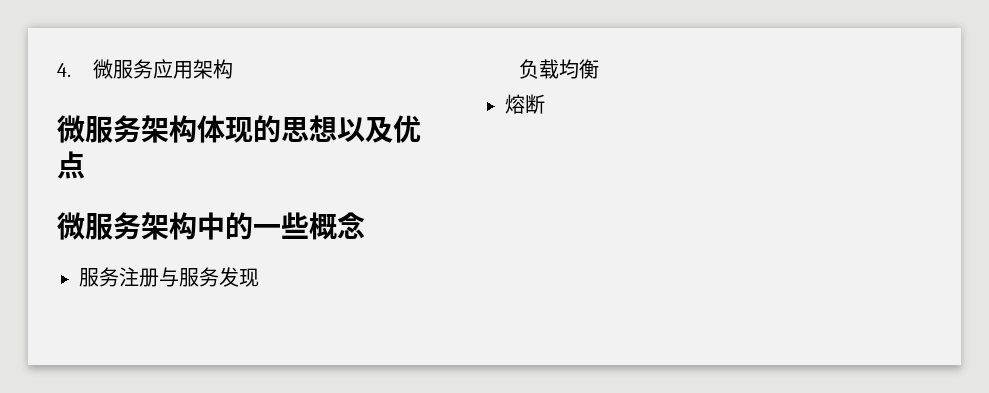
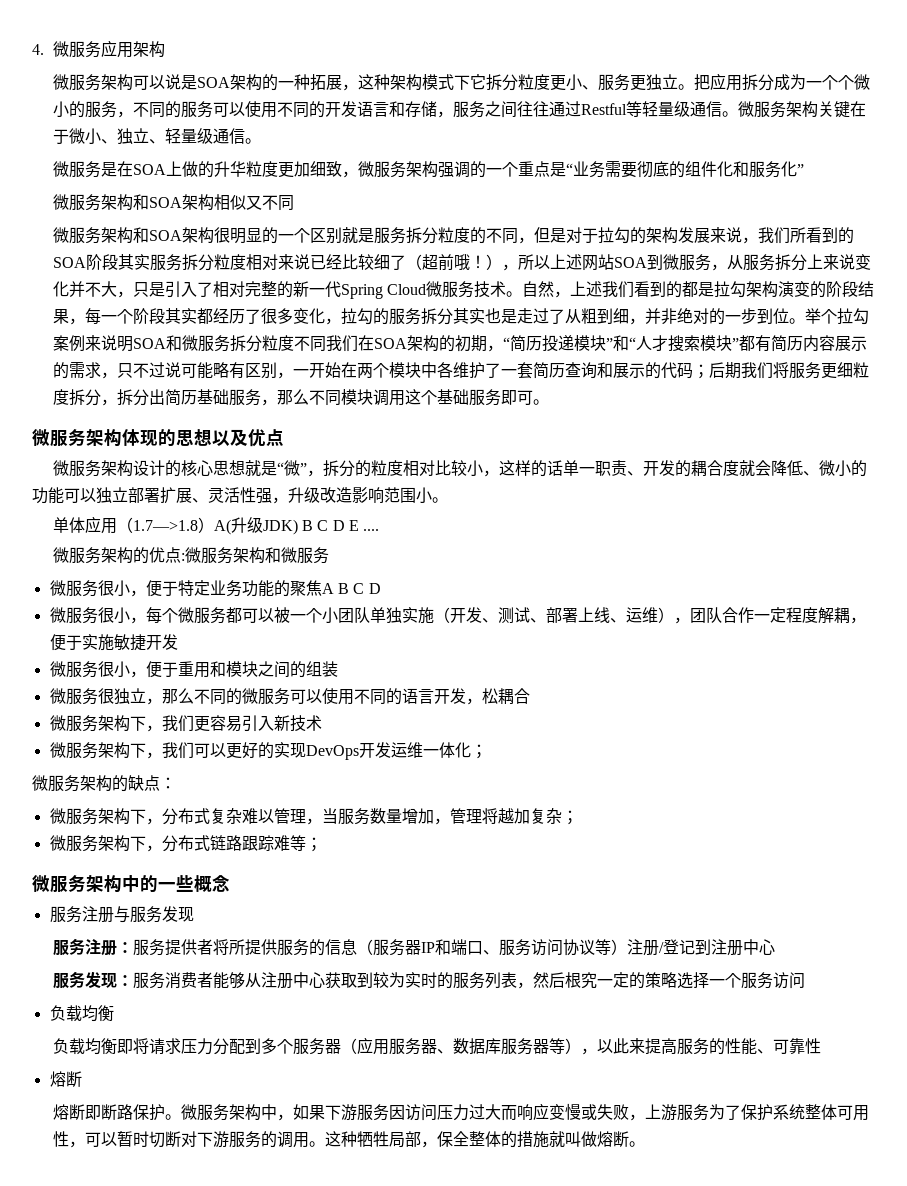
(233, 69) none -> [52,73,870,91] [52,101,866,118] [52,128,261,145] [52,161,804,178] [52,194,294,211] [52,227,854,244] [52,254,871,271] [52,281,874,299] [52,308,869,325] [52,335,867,352] [52,362,869,379] [52,389,549,406] // 微服务架构可以说是SOA架构的⼀种拓展，这种架构模式下它拆分粒度更小、服务更独立。把应用拆分成为⼀个个微小的服务，不同的服务可以使⽤不同的开发语⾔和存储，服务之间往往通过Restful等轻量级通信。微服务架构关键在于微⼩、独⽴、轻量级通信。 // 微服务是在SOA上做的升华粒度更加细致，微服务架构强调的⼀个重点是“业务需要彻底的组件化和服务化” // 微服务架构和SOA架构相似⼜不同 // 微服务架构和SOA架构很明显的⼀个区别就是服务拆分粒度的不同，但是对于拉勾的架构发展来说，我们所看到的SOA阶段其实服务拆分粒度相对来说已经⽐较细了（超前哦！），所以上述网站SOA到微服务，从服务拆分上来说变化并不⼤，只是引⼊了相对完整的新⼀代Spring Cloud微服务技术。⾃然，上述我们看到的都是拉勾架构演变的阶段结果，每⼀个阶段其实都经历了很多变化，拉勾的服务拆分其实也是⾛过了从粗到细，并⾮绝对的⼀步到位。举个拉勾案例来说明SOA和微服务拆分粒度不同我们在SOA架构的初期，“简历投递模块”和“⼈才搜索模块”都有简历内容展示的需求，只不过说可能略有区别，⼀开始在两个模块中各维护了⼀套简历查询和展示的代码；后期我们将服务更细粒度拆分，拆分出简历基础服务，那么不同模块调⽤这个基础服务即可。
(85, 165) none -> [52,460,867,477] [32,487,448,504] [52,516,380,535] [52,547,329,564] [49,580,381,597] [49,607,866,624] [49,634,178,651] [49,661,338,678] [49,688,530,705] [49,715,322,732] [49,742,487,760] [32,775,176,792] [49,808,578,825] [49,835,322,852] // 微服务架构设计的核⼼思想就是“微”，拆分的粒度相对⽐较⼩，这样的话单⼀职责、开发的耦合度就会降低、微⼩的功能可以独⽴部署扩展、灵活性强，升级改造影响范围⼩。 // 单体应⽤（1.7—>1.8）A(升级JDK) B C D E .... // 微服务架构的优点:微服务架构和微服务 // 微服务很小，便于特定业务功能的聚焦A B C D // 微服务很小，每个微服务都可以被⼀个⼩团队单独实施（开发、测试、部署上线、运维），团队合作⼀定程度解耦，便于实施敏捷开发 // 微服务很小，便于重⽤和模块之间的组装 // 微服务很独⽴，那么不同的微服务可以使⽤不同的语⾔开发，松耦合 // 微服务架构下，我们更容易引⼊新技术 // 微服务架构下，我们可以更好的实现DevOps开发运维⼀体化； // 微服务架构的缺点： // 微服务架构下，分布式复杂难以管理，当服务数量增加，管理将越加复杂； // 微服务架构下，分布式链路跟踪难等；
[518,59,599,79] [505,94,545,114] 负载均衡 // 熔断 -> [52,938,775,956] [52,971,805,989] [49,1005,114,1022] [52,1037,821,1055] [49,1071,82,1087] [52,1103,869,1121] [52,1131,645,1148] 服务注册：服务提供者将所提供服务的信息（服务器IP和端⼝、服务访问协议等）注册/登记到注册中心 // 服务发现：服务消费者能够从注册中心获取到较为实时的服务列表，然后根究⼀定的策略选择⼀个服务访问 // 负载均衡 // 负载均衡即将请求压力分配到多个服务器（应⽤服务器、数据库服务器等），以此来提⾼服务的性能、可靠性 // 熔断 // 熔断即断路保护。微服务架构中，如果下游服务因访问压⼒过⼤⽽响应变慢或失败，上游服务为了保护系统整体可⽤性，可以暂时切断对下游服务的调⽤。这种牺牲局部，保全整体的措施就叫做熔断。

